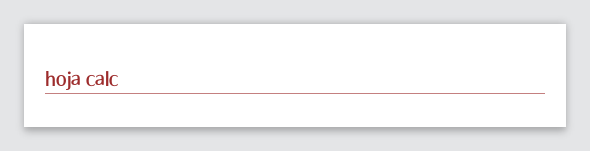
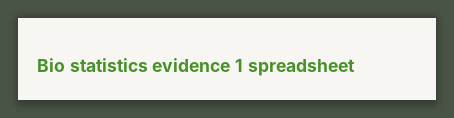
[45,71,118,91] hoja calc -> [37,58,355,76] Bio statistics evidence 1 spreadsheet

